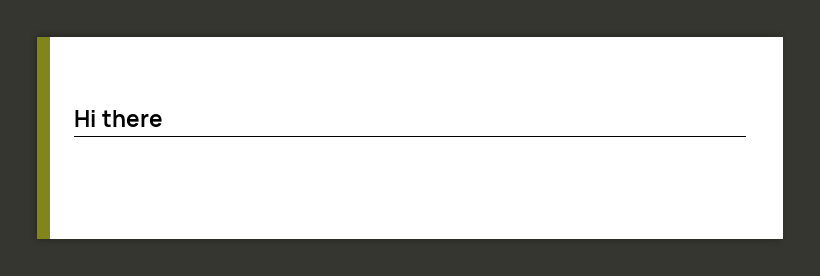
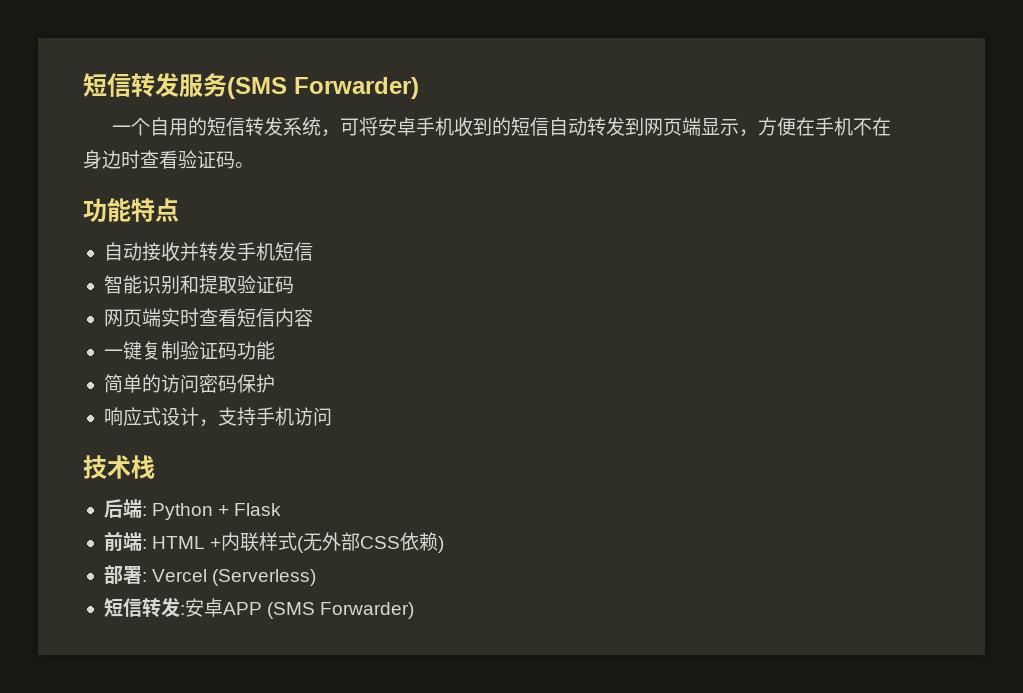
[74,110,164,127] Hi there -> [83,73,419,99] [111,117,891,137] [83,150,254,169] [83,198,179,222] [103,242,313,262] [103,275,294,294] [103,308,313,327] [103,341,275,360] [103,374,275,393] [103,407,332,427] [83,455,155,479] [103,499,282,520] [103,532,445,553] [103,565,317,586] [103,597,415,619] 短信转发服务(SMS Forwarder) // 一个自用的短信转发系统，可将安卓手机收到的短信自动转发到网页端显示，方便在手机不在身边时查看验证码。 // 功能特点 // 自动接收并转发手机短信 // 智能识别和提取验证码 // 网页端实时查看短信内容 // 一键复制验证码功能 // 简单的访问密码保护 // 响应式设计，支持手机访问 // 技术栈 // 后端: Python + Flask // 前端: HTML +内联样式(无外部CSS依赖) // 部署: Vercel (Serverless) // 短信转发:安卓APP (SMS Forwarder)

